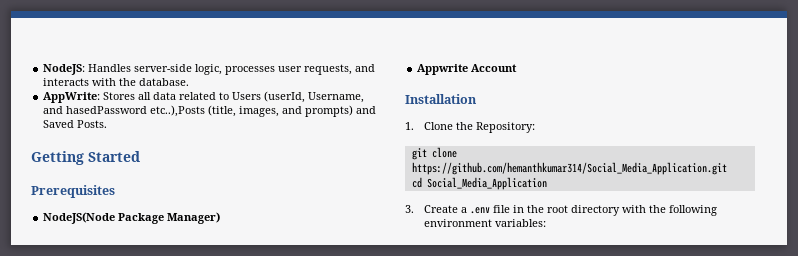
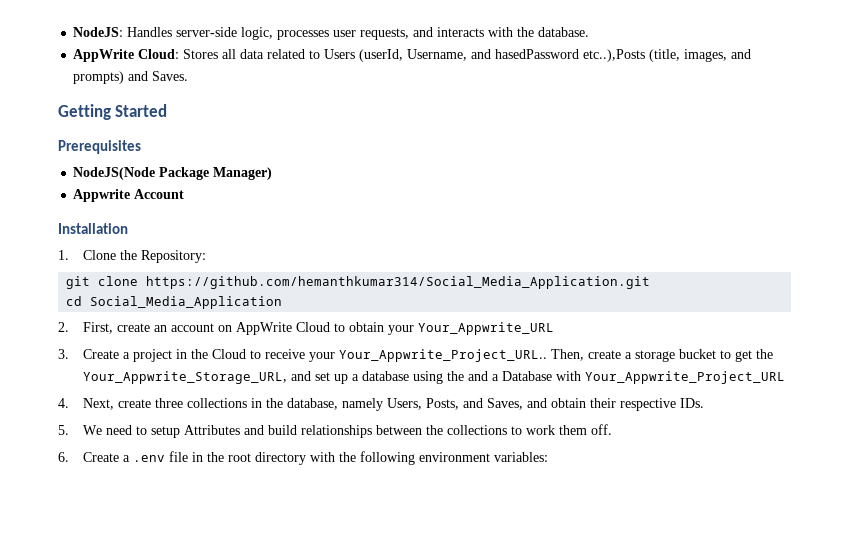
[43,92,101,103] AppWrite: -> [73,49,180,62] AppWrite Cloud:
[43,120,108,128] Saved Posts. -> [152,71,189,81] Saves.
[405,205,414,213] 3. -> [58,322,554,335] [58,349,773,362] [82,371,785,384] [58,398,704,411] [58,424,612,438] [58,452,69,462] 2. First, create an account on AppWrite Cloud to obtain your Your_Appwrite_URL // 3. Create a project in the Cloud to receive your Your_Appwrite_Project_URL.. Then, create a storage bucket to get the Your_Appwrite_Storage_URL, and set up a database using the and a Database with Your_Appwrite_Project_URL // 4. Next, create three collections in the database, namely Users, Posts, and Saves, and obtain their respective IDs. // 5. We need to setup Attributes and build relationships between the collections to work them off. // 6.

